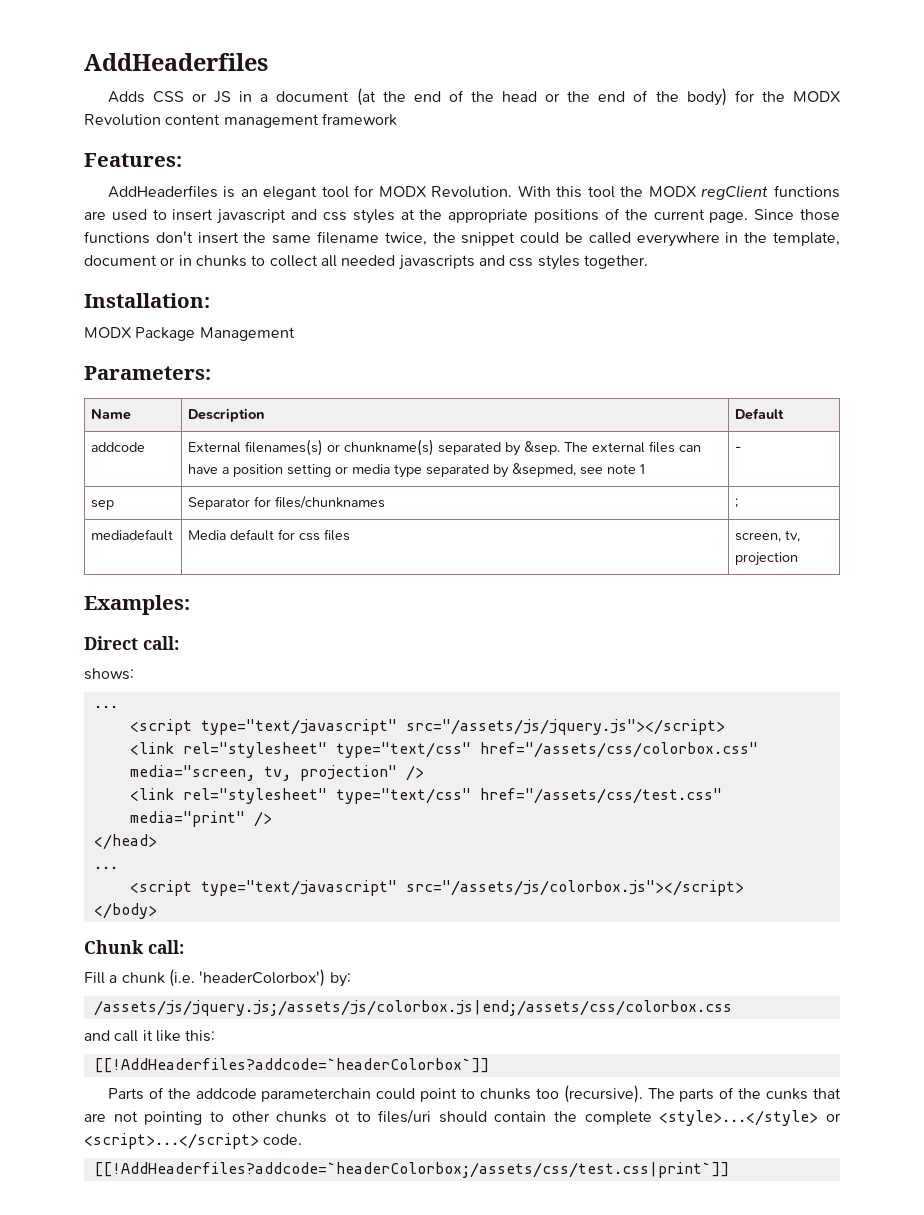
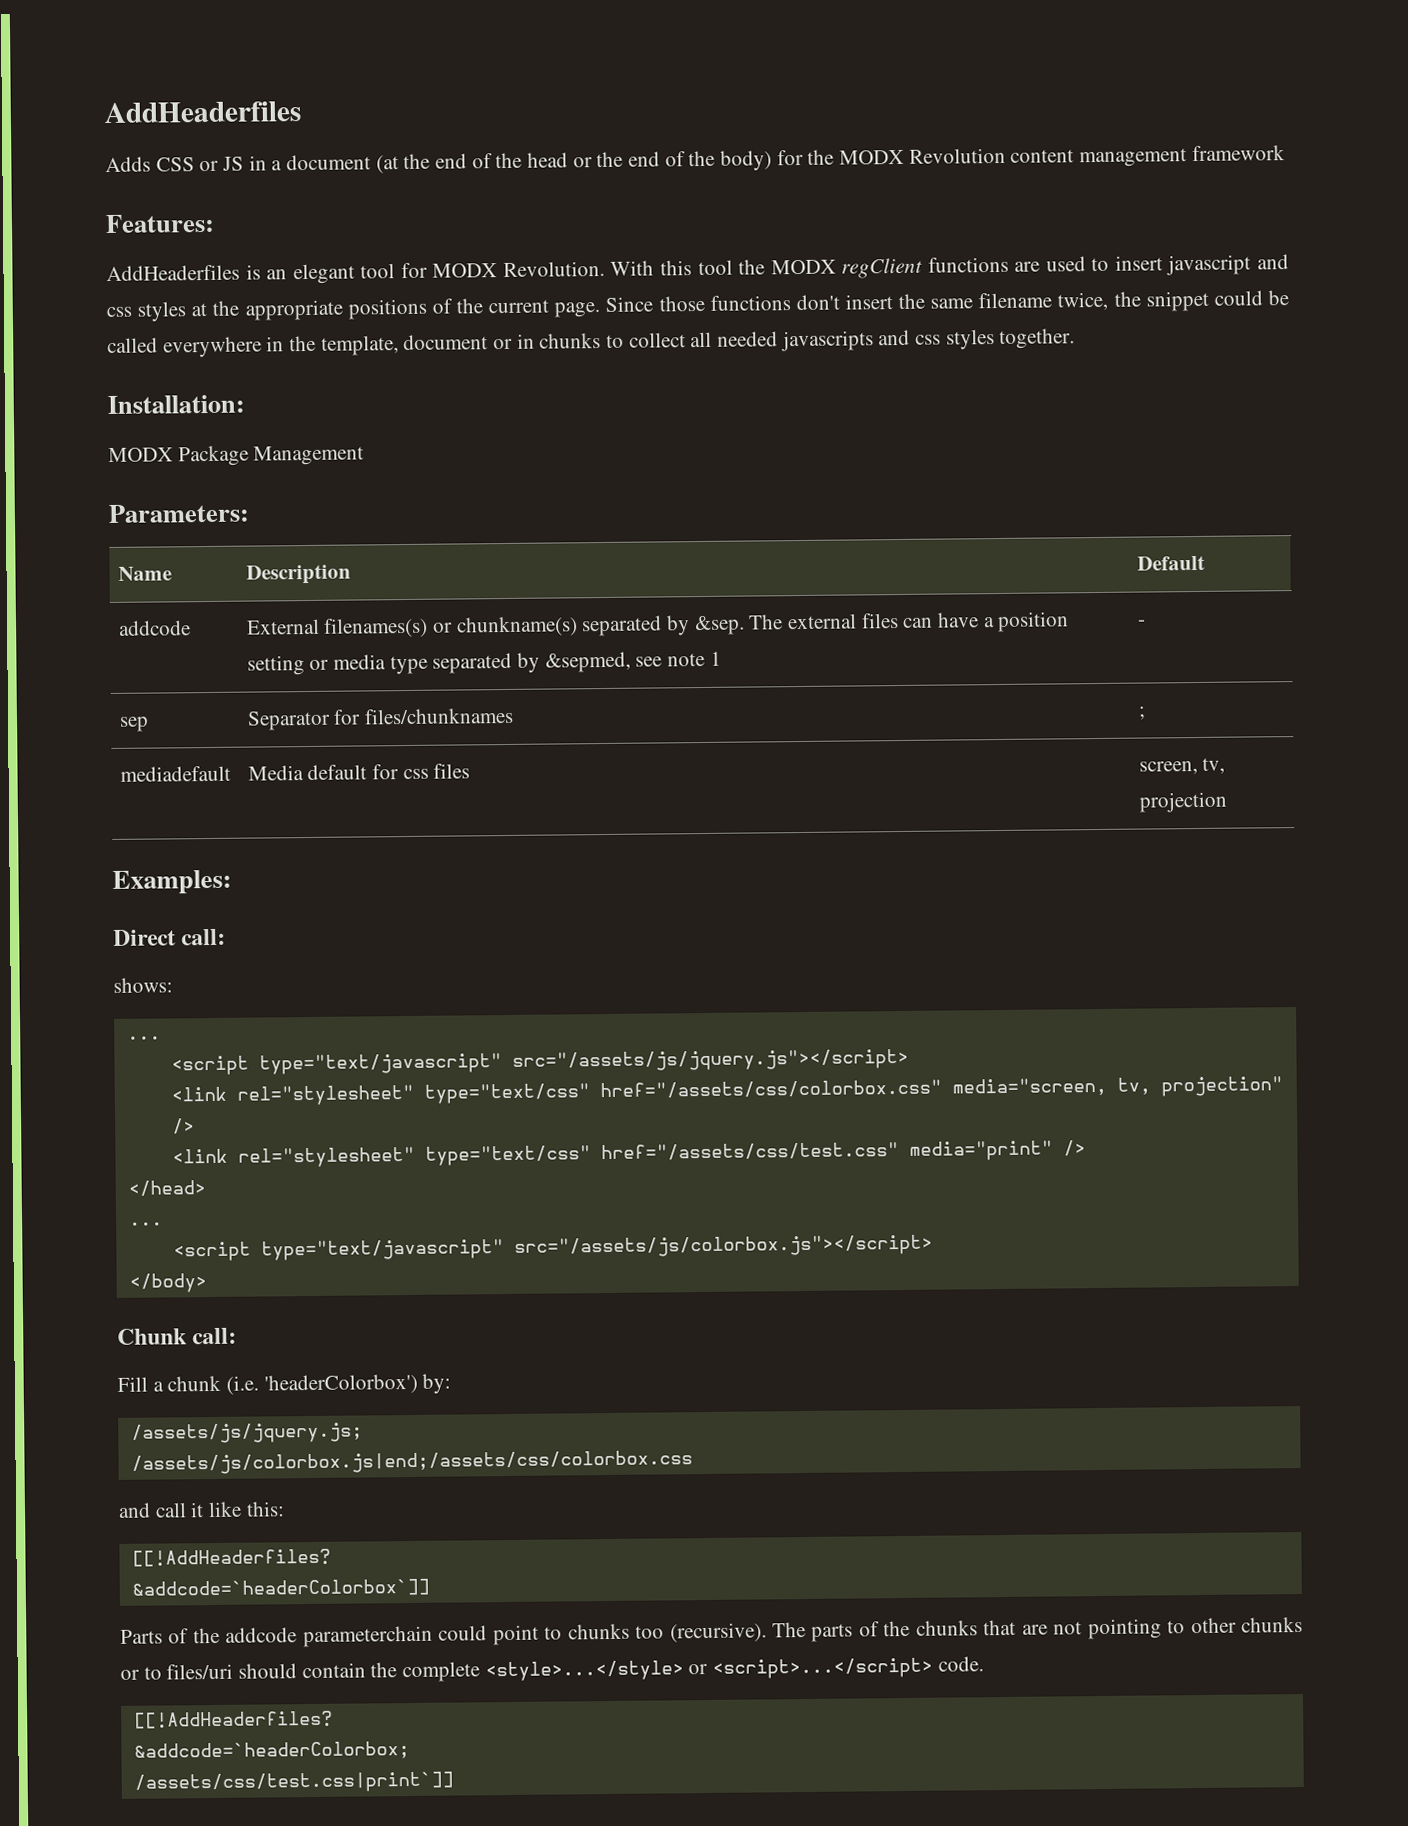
[93,1000,732,1016] /assets/js/jquery.js;/assets/js/colorbox.js|end;/assets/css/colorbox.css -> [130,1422,363,1444] [130,1450,693,1475] /assets/js/jquery.js; // /assets/js/colorbox.js|end;/assets/css/colorbox.css
[93,1058,489,1073] [[!AddHeaderfiles?addcode=`headerColorbox`]] -> [131,1548,331,1567] [131,1578,430,1598] [[!AddHeaderfiles? // &addcode=`headerColorbox`]]
[766,1088,809,1100] cunks -> [915,1620,978,1636] chunks
[334,1111,350,1122] ot -> [120,1669,140,1680] or
[93,1162,729,1178] [[!AddHeaderfiles?addcode=`headerColorbox;/assets/css/test.css|print`]] -> [133,1710,333,1729] [133,1741,410,1761] [133,1771,454,1794] [[!AddHeaderfiles? // &addcode=`headerColorbox; // /assets/css/test.css|print`]]

